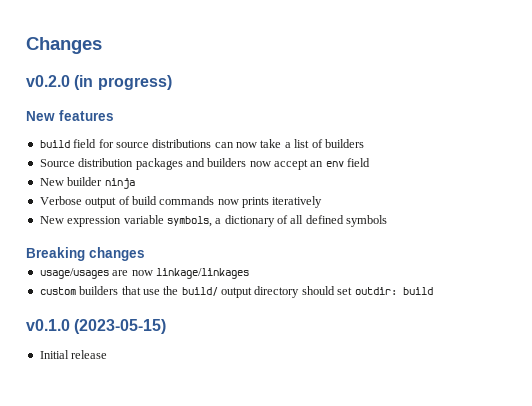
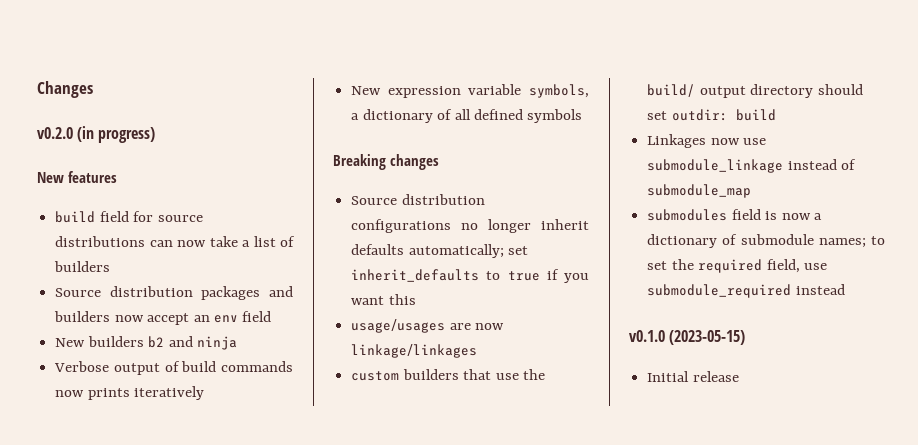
[67,177,103,186] builder -> [87,336,193,348] builders b2 and
(145, 254) none -> [351,194,485,205] [351,219,589,233] [351,244,529,258] [351,269,589,283] [351,294,416,305] // Source distribution configurations no longer inherit defaults automatically; set inherit_defaults to true if you want this
(433, 291) none -> [647,134,767,148] [647,159,857,173] [647,184,752,198] [647,209,822,221] [647,234,885,248] [647,259,827,273] [647,284,845,298] // Linkages now use submodule_linkage instead of submodule_map // submodules field is now a dictionary of submodule names; to set the required field, use submodule_required instead

